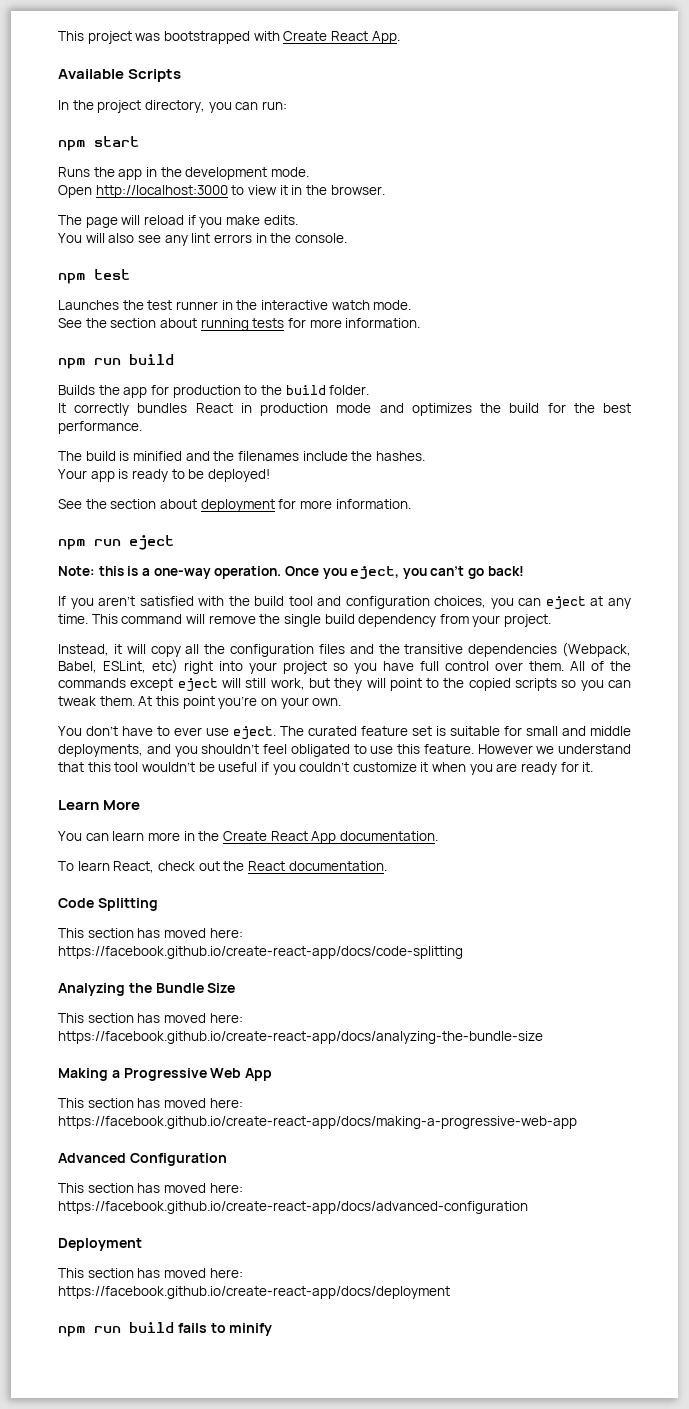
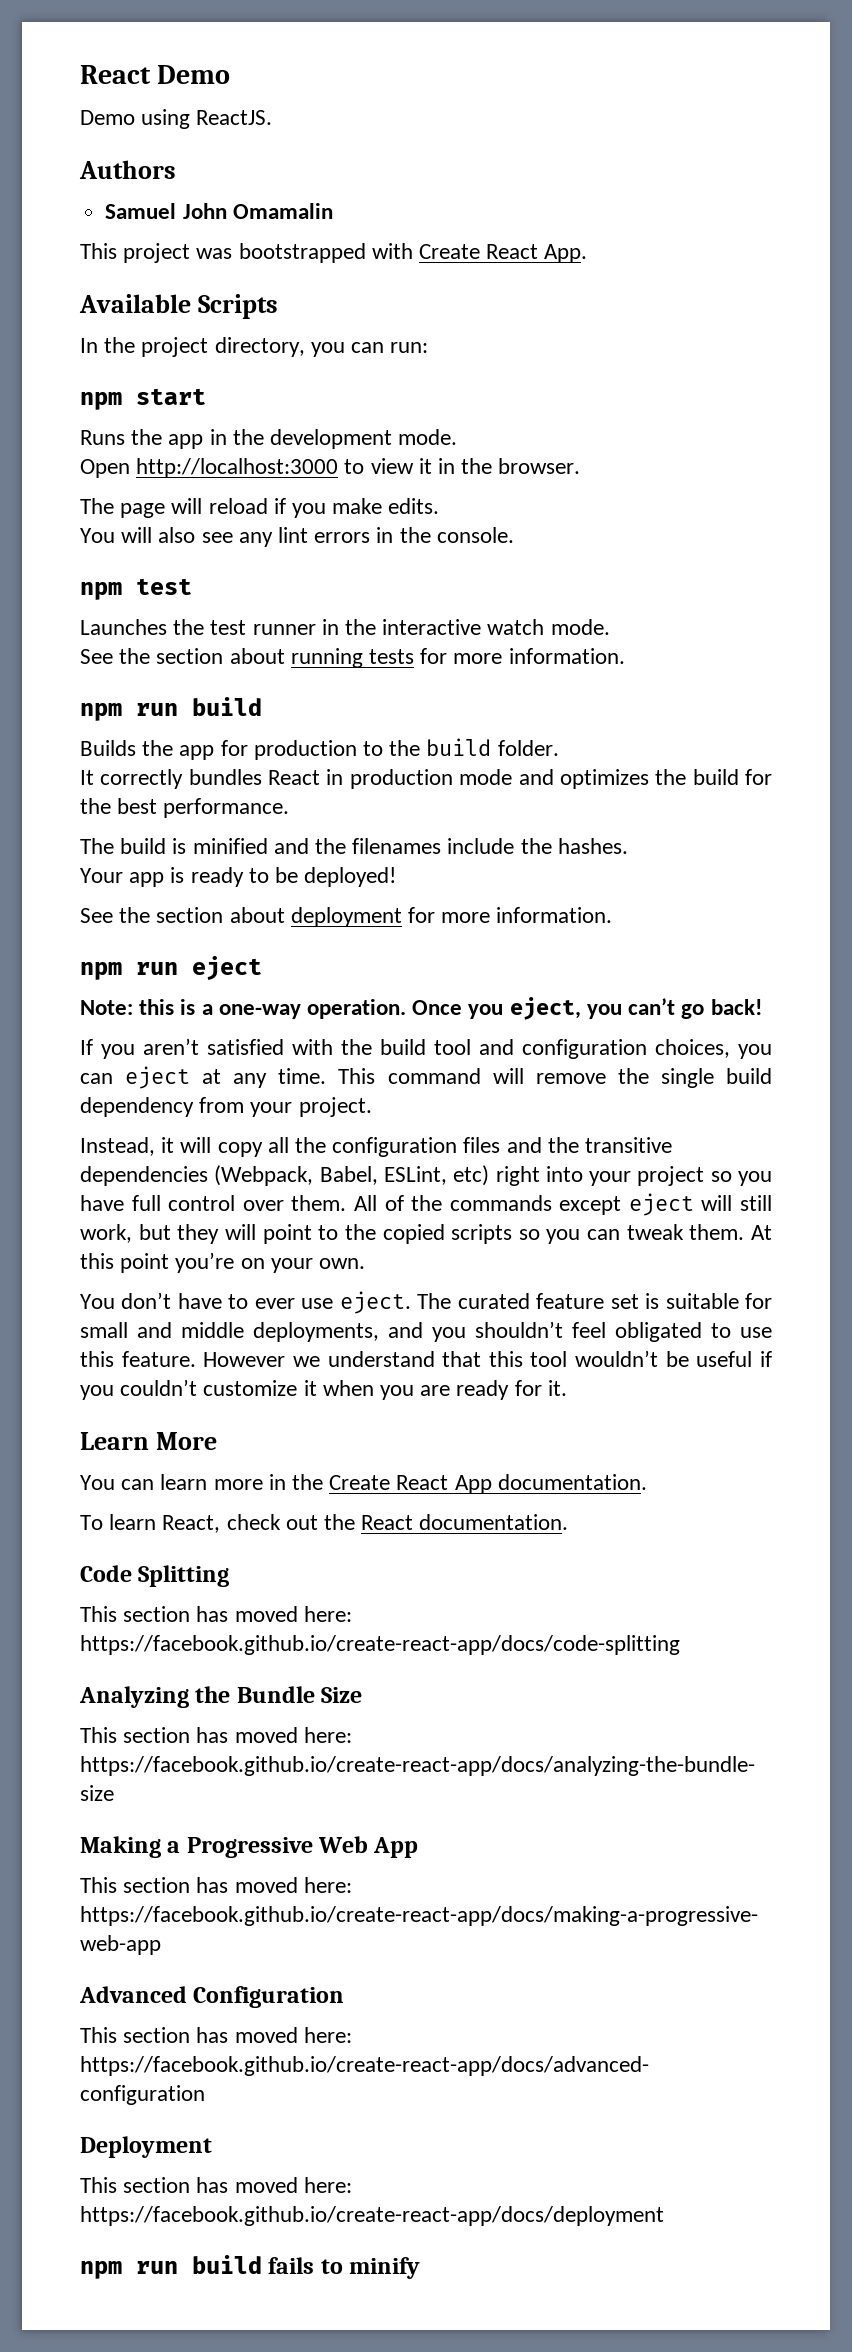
(58, 36) none -> [80,65,231,84] [80,109,273,129] [79,160,176,179] [105,203,333,219] React Demo // Demo using ReactJS. // Authors // Samuel John Omamalin //

